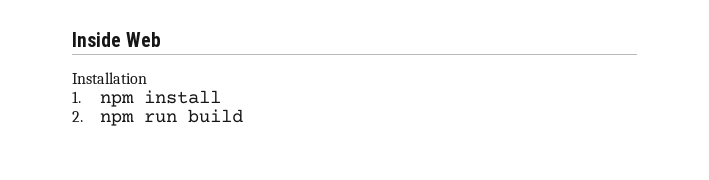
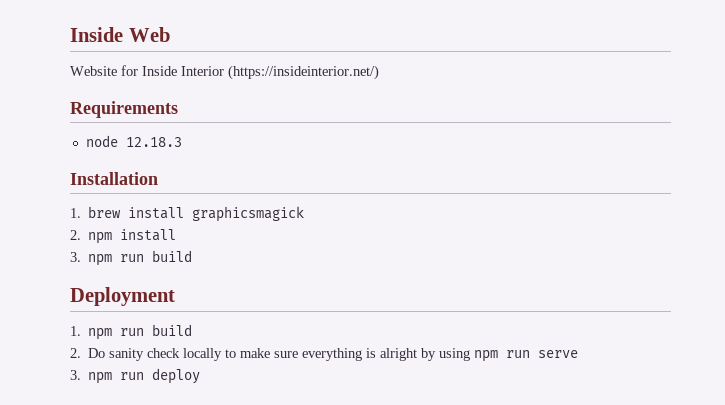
[72,72,147,84] [72,91,81,103] Installation // 1. -> [70,65,379,80] [70,101,178,118] [85,135,182,147] [70,172,158,185] [70,206,305,222] [70,230,81,240] Website for Inside Interior (https://insideinterior.net/) // Requirements // node 12.18.3 // Installation // 1. brew install graphicsmagick // 2.
[72,109,243,126] 2. npm run build -> [70,250,193,266] [70,287,175,306] [70,324,193,340] [70,348,579,362] [70,368,201,384] 3. npm run build // Deployment // 1. npm run build // 2. Do sanity check locally to make sure everything is alright by using npm run serve // 3. npm run deploy

